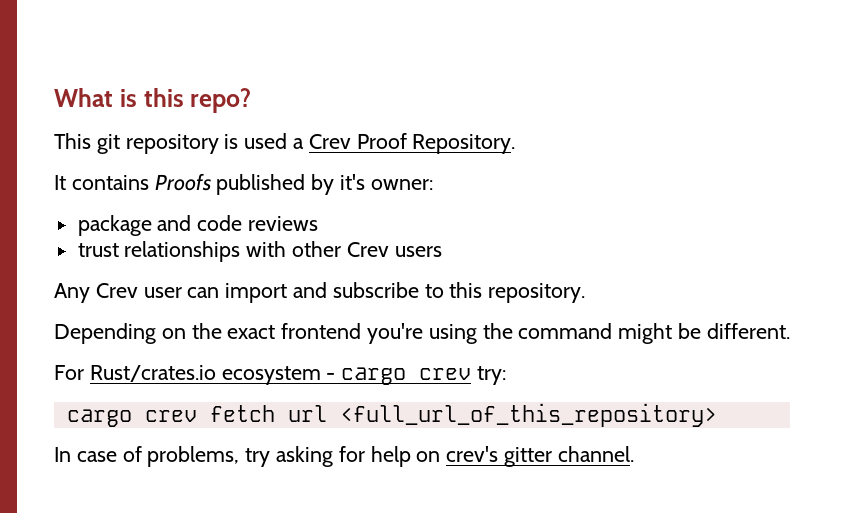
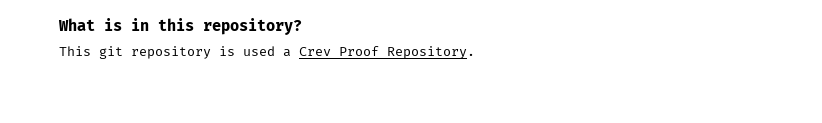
[143,88,252,113] this repo? -> [131,18,302,35] in this repository?
[54,173,433,195] [77,215,319,236] [77,241,442,262] [54,282,586,303] [54,323,790,344] [54,365,507,385] [66,403,717,427] [54,446,634,467] // It contains Proofs published by it's owner: // package and code reviews // trust relationships with other Crev users // Any Crev user can import and subscribe to this repository. // Depending on the exact frontend you're using the command might be different. // For Rust/crates.io ecosystem - cargo crev try: // cargo crev fetch url <full_url_of_this_repository> // In case of problems, try asking for help on crev's gitter channel. -> (475, 52) none

